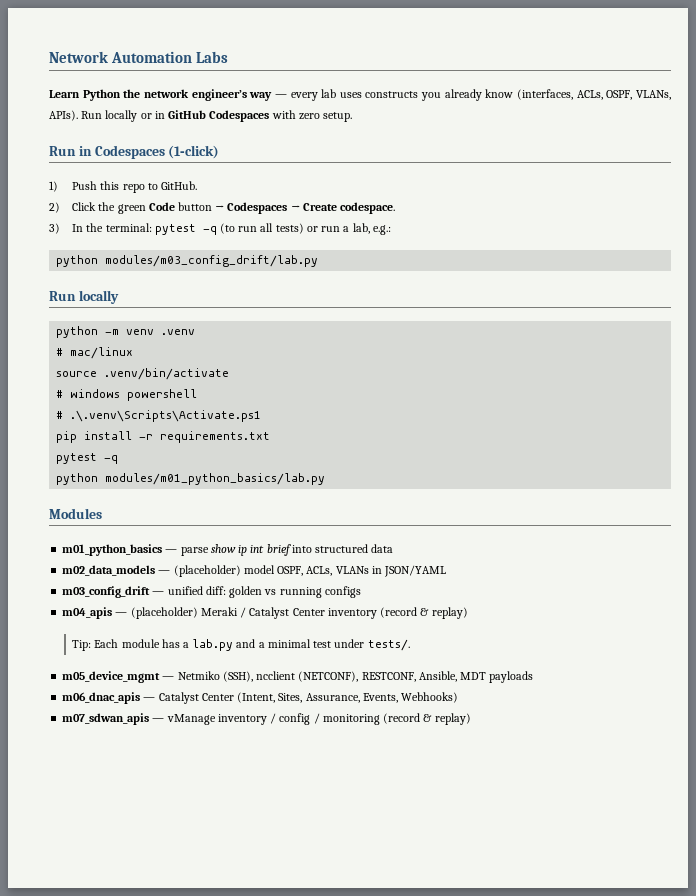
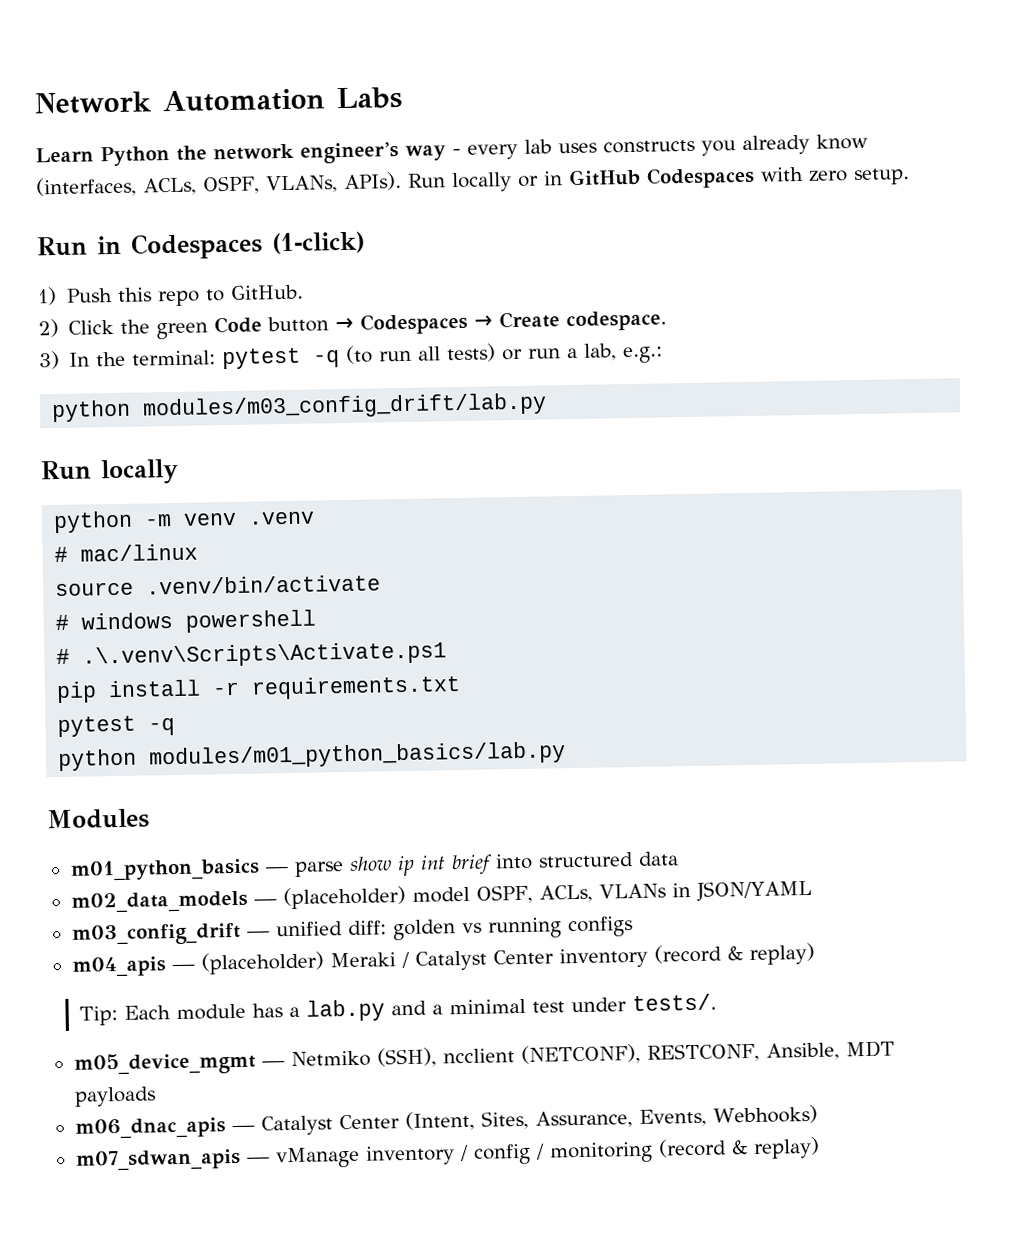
[274,94,287,98] — -> [452,148,461,156] -

